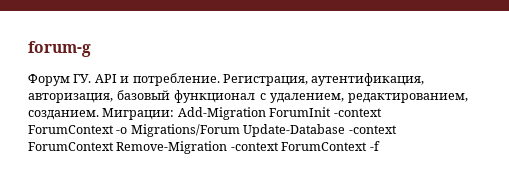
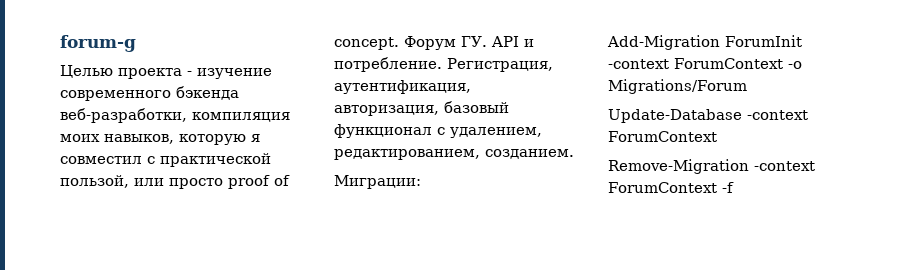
(91, 49) none -> [60,65,272,79] [60,86,239,101] [60,108,290,123] [60,134,260,145] [60,153,271,167] [60,175,290,189] [334,37,399,50] Целью проекта - изучение современного бэкенда веб-разработки, компиляция моих навыков, которую я совместил с практической пользой, или просто proof of concept.
(99, 115) none -> (574, 154) //
(175, 114) none -> (421, 182) //
(240, 130) none -> (747, 86) //
(114, 146) none -> (717, 136) //

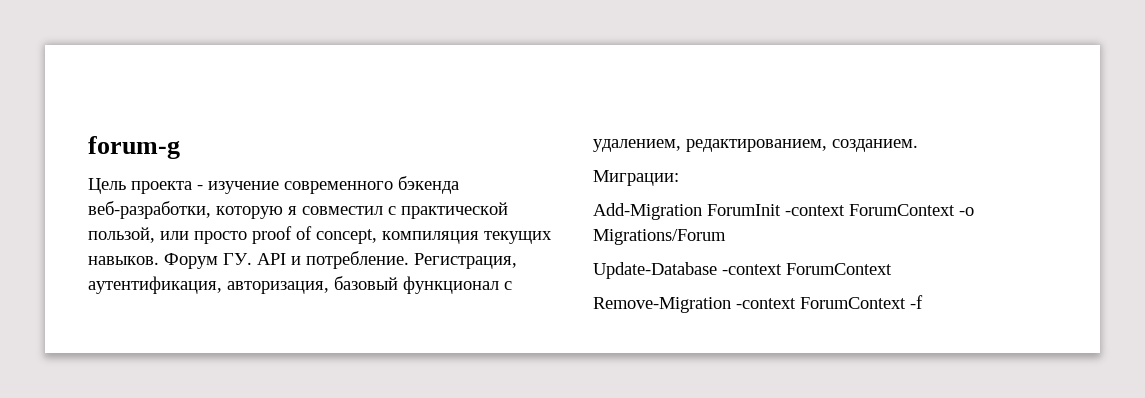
[60,65,113,78] Целью -> [88,178,126,194] Цель
[192,112,290,122] [60,134,174,144] компиляция моих навыков, -> (211, 210) none
[334,37,399,50] concept. -> [316,229,552,244] [88,256,159,265] concept, компиляция текущих навыков.

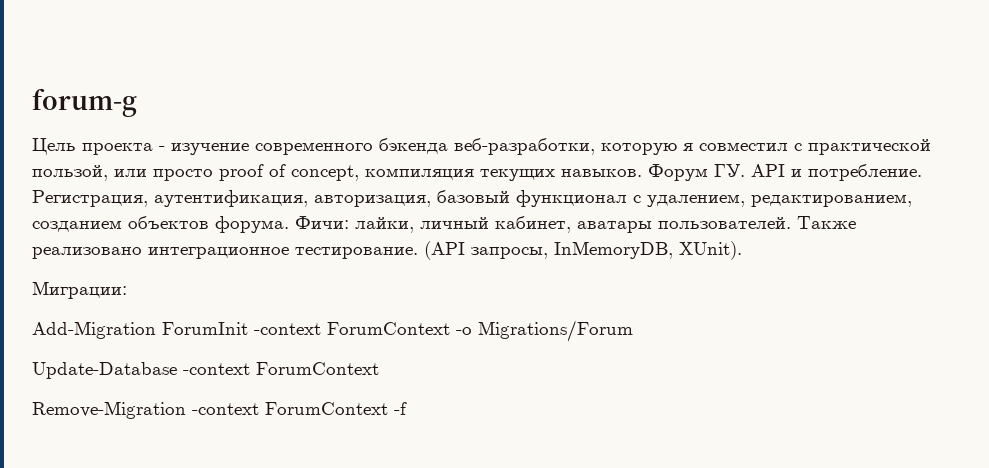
[832,139,918,152] созданием. -> [32,216,856,233] [32,241,742,260] созданием объектов форума. Фичи: лайки, личный кабинет, аватары пользователей. Также реализовано интеграционное тестирование. (API запросы, InMemoryDB, XUnit).

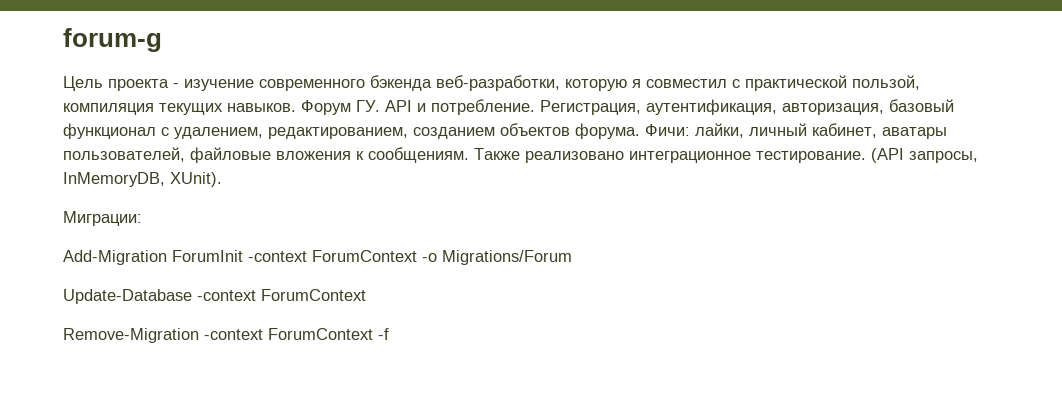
[114,164,359,181] или просто proof of concept, -> (920, 82) none
[658,217,791,229] пользователей. -> [63,147,469,163] пользователей, файловые вложения к сообщениям.

